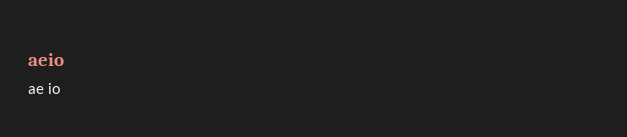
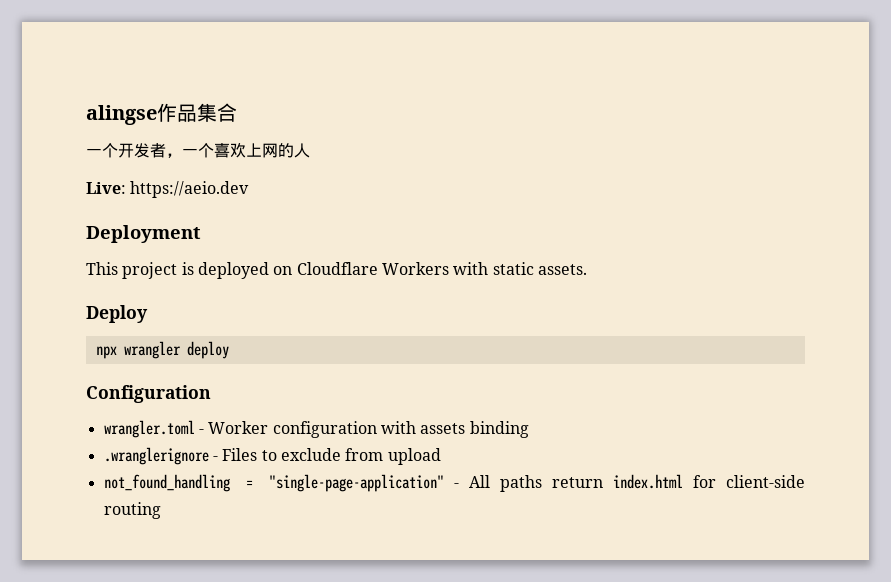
[28,53,64,66] [28,83,61,94] aeio // ae io -> [86,103,237,125] [86,142,310,158] [86,181,250,198] [86,225,201,243] [86,262,587,279] [86,305,148,323] [95,341,229,359] [86,385,211,403] [103,420,529,438] [103,447,441,465] [103,474,805,492] [103,502,161,519] alingse作品集合 // 一个开发者，一个喜欢上网的人 // Live: https://aeio.dev // Deployment // This project is deployed on Cloudflare Workers with static assets. // Deploy // npx wrangler deploy // Configuration // wrangler.toml - Worker configuration with assets binding // .wranglerignore - Files to exclude from upload // not_found_handling = "single-page-application" - All paths return index.html for client-side routing

